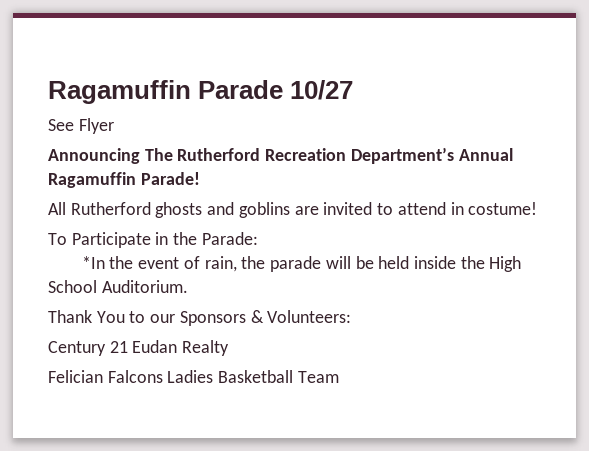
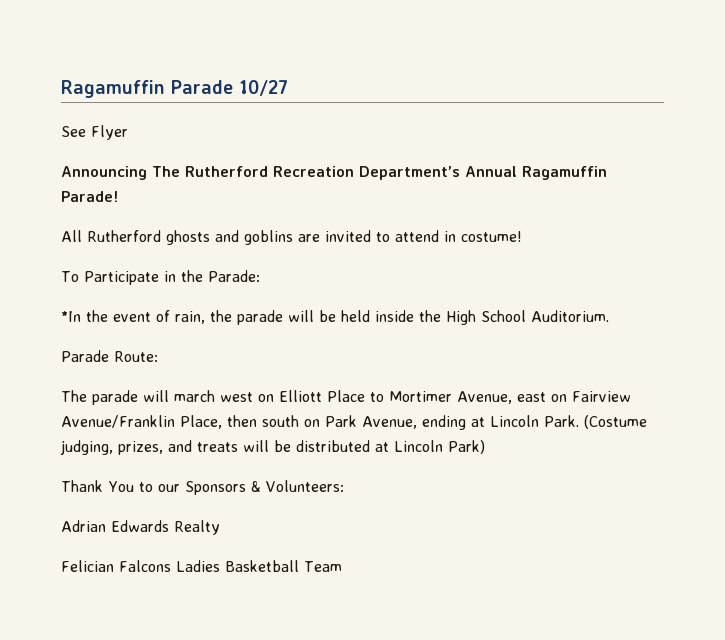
(188, 286) none -> [61,350,158,362] [61,390,631,405] [61,415,647,430] [60,440,485,455] // Parade Route: // The parade will march west on Elliott Place to Mortimer Avenue, east on Fairview Avenue/Franklin Place, then south on Park Avenue, ending at Lincoln Park. (Costume judging, prizes, and treats will be distributed at Lincoln Park)
[48,340,178,356] Century 21 Eudan -> [61,520,169,532] Adrian Edwards

